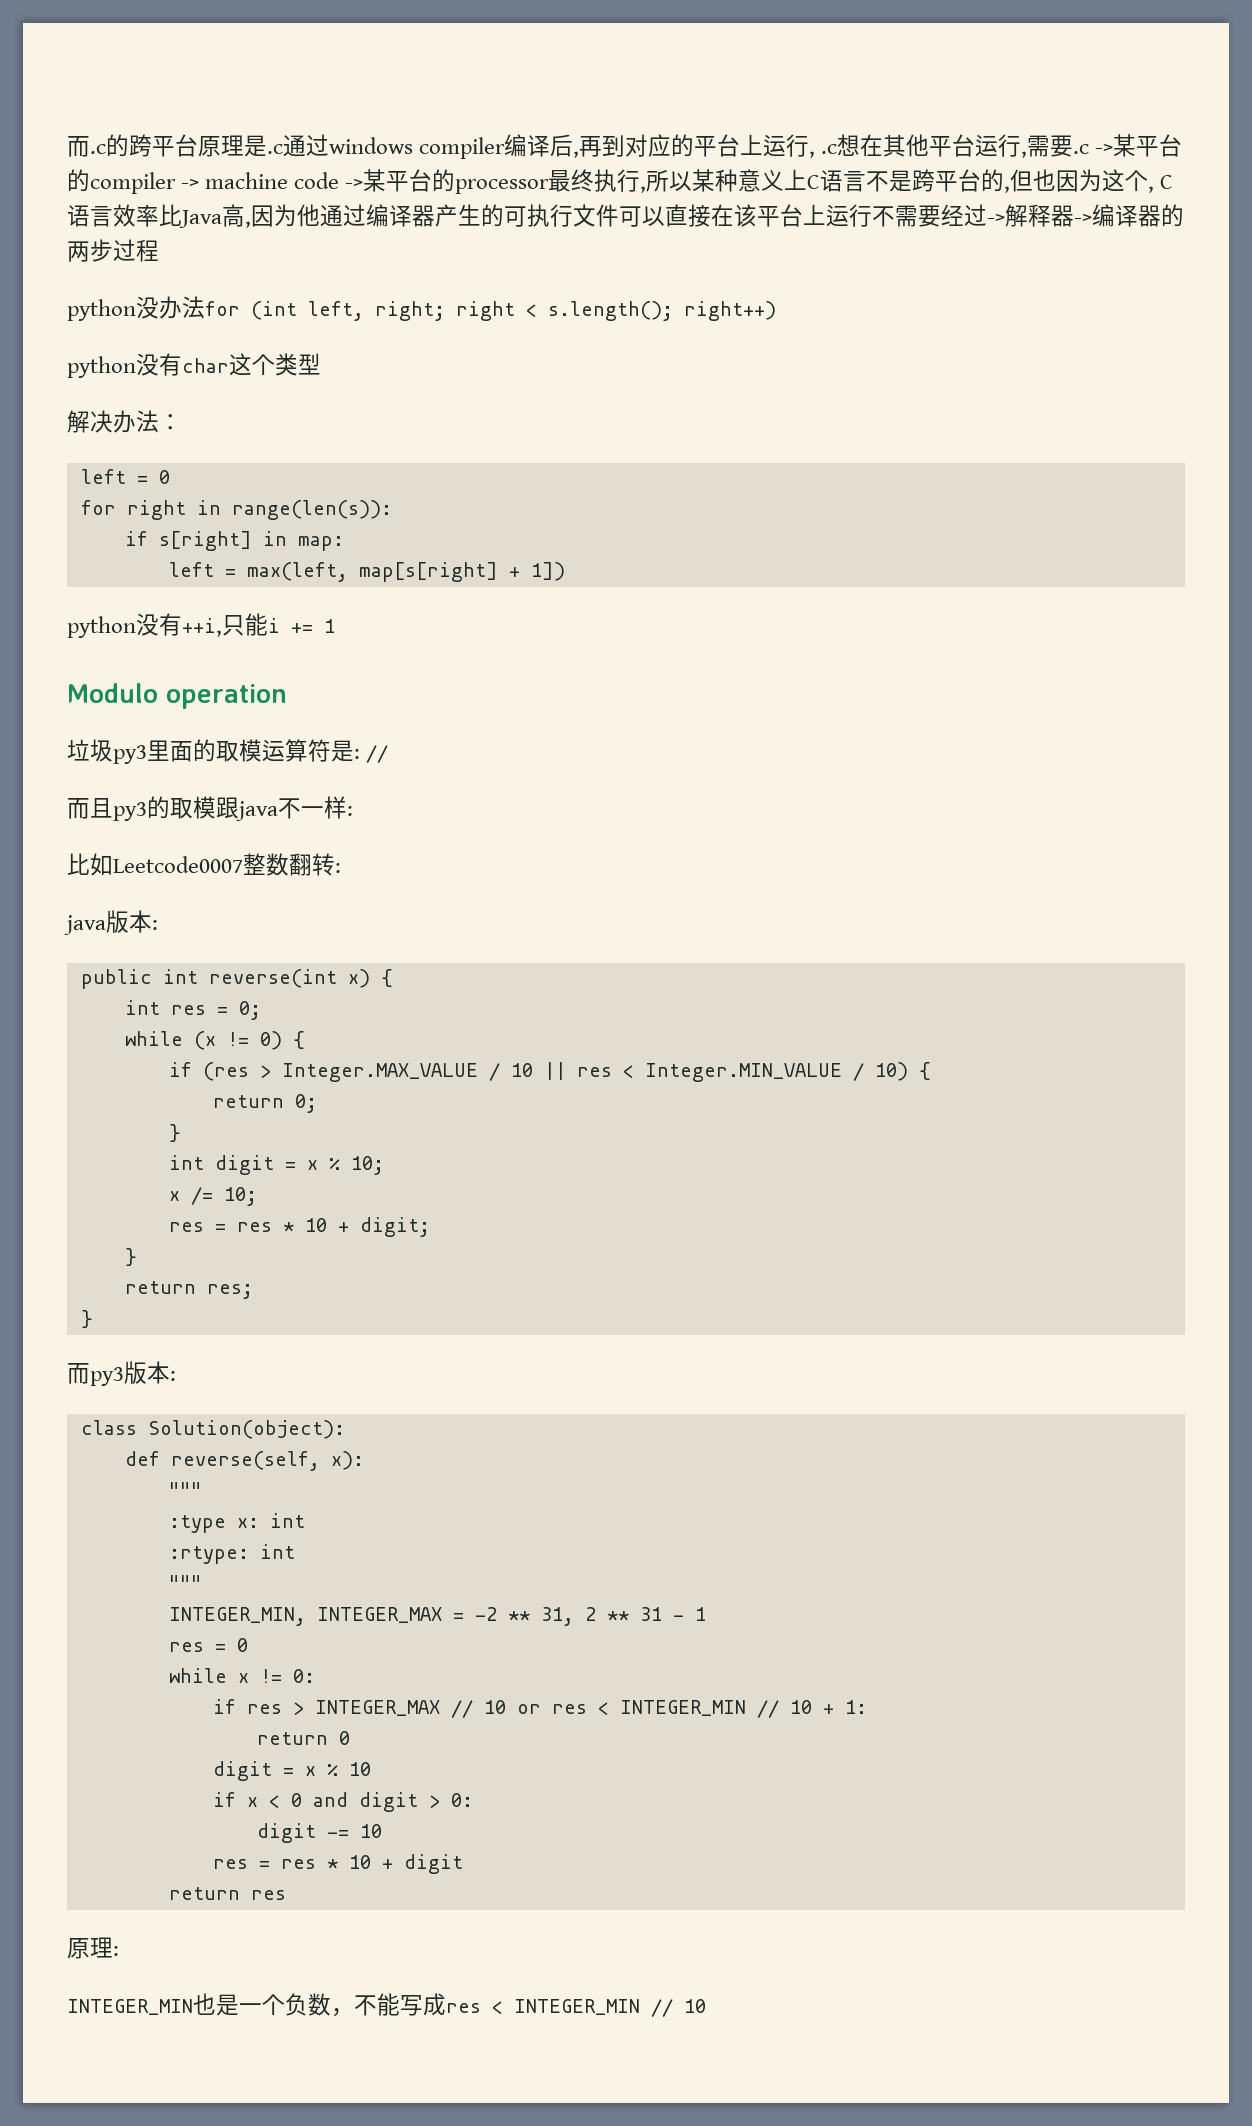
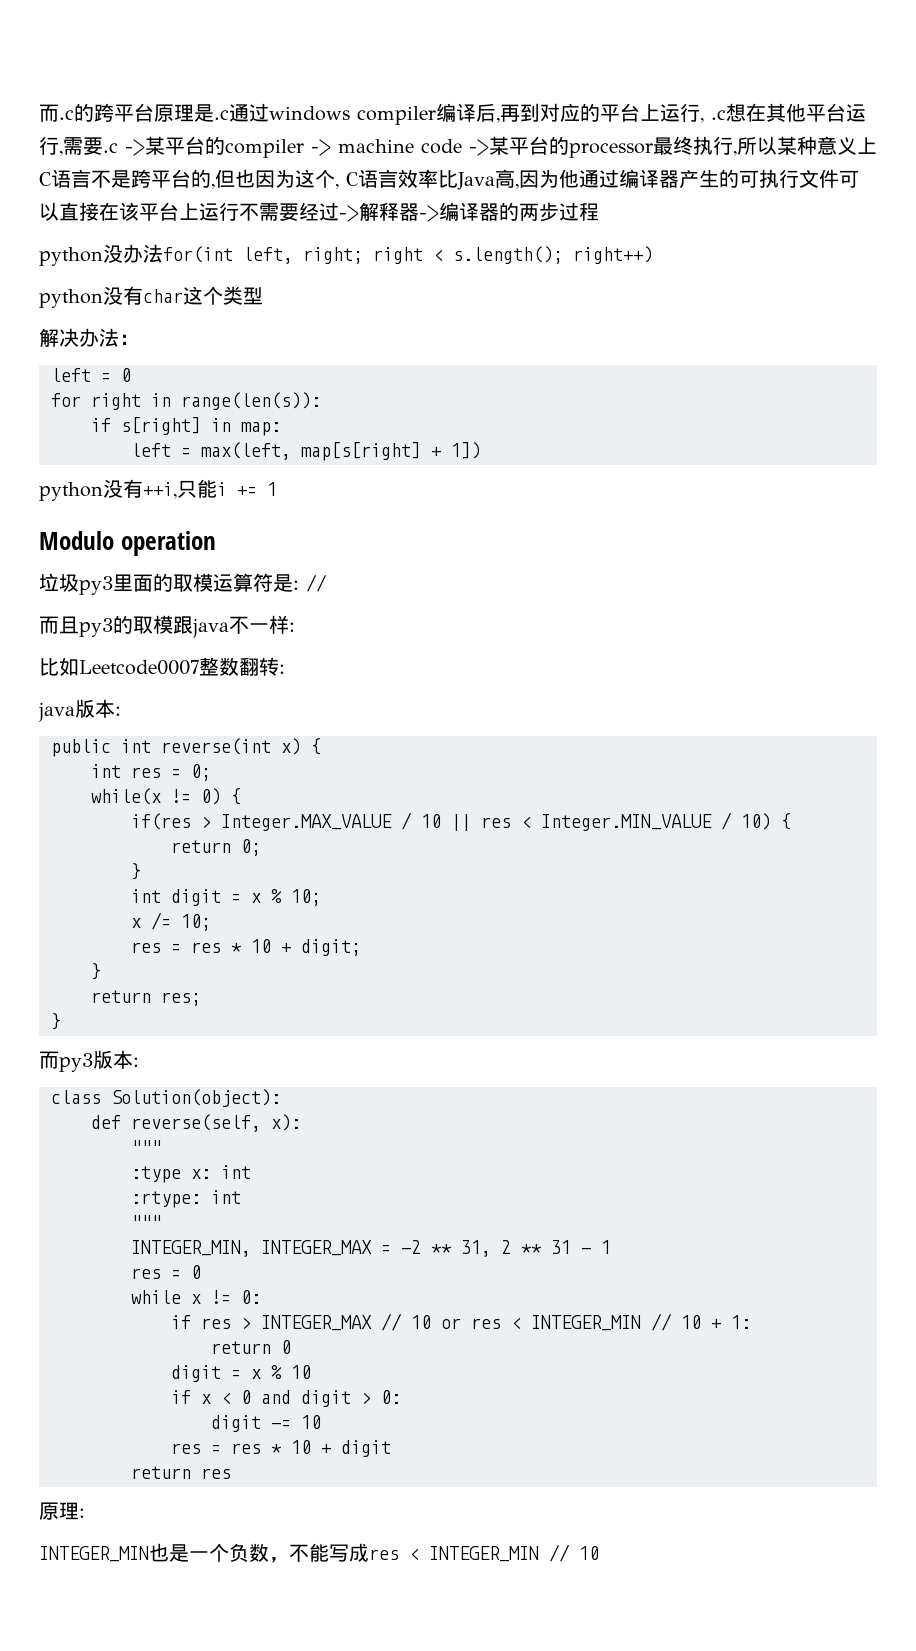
[205,301,297,320] for (int -> [163,246,233,263] for(int
[124,1031,216,1050] while (x -> [91,788,161,805] while(x
[168,1062,249,1081] if (res -> [131,813,191,830] if(res

